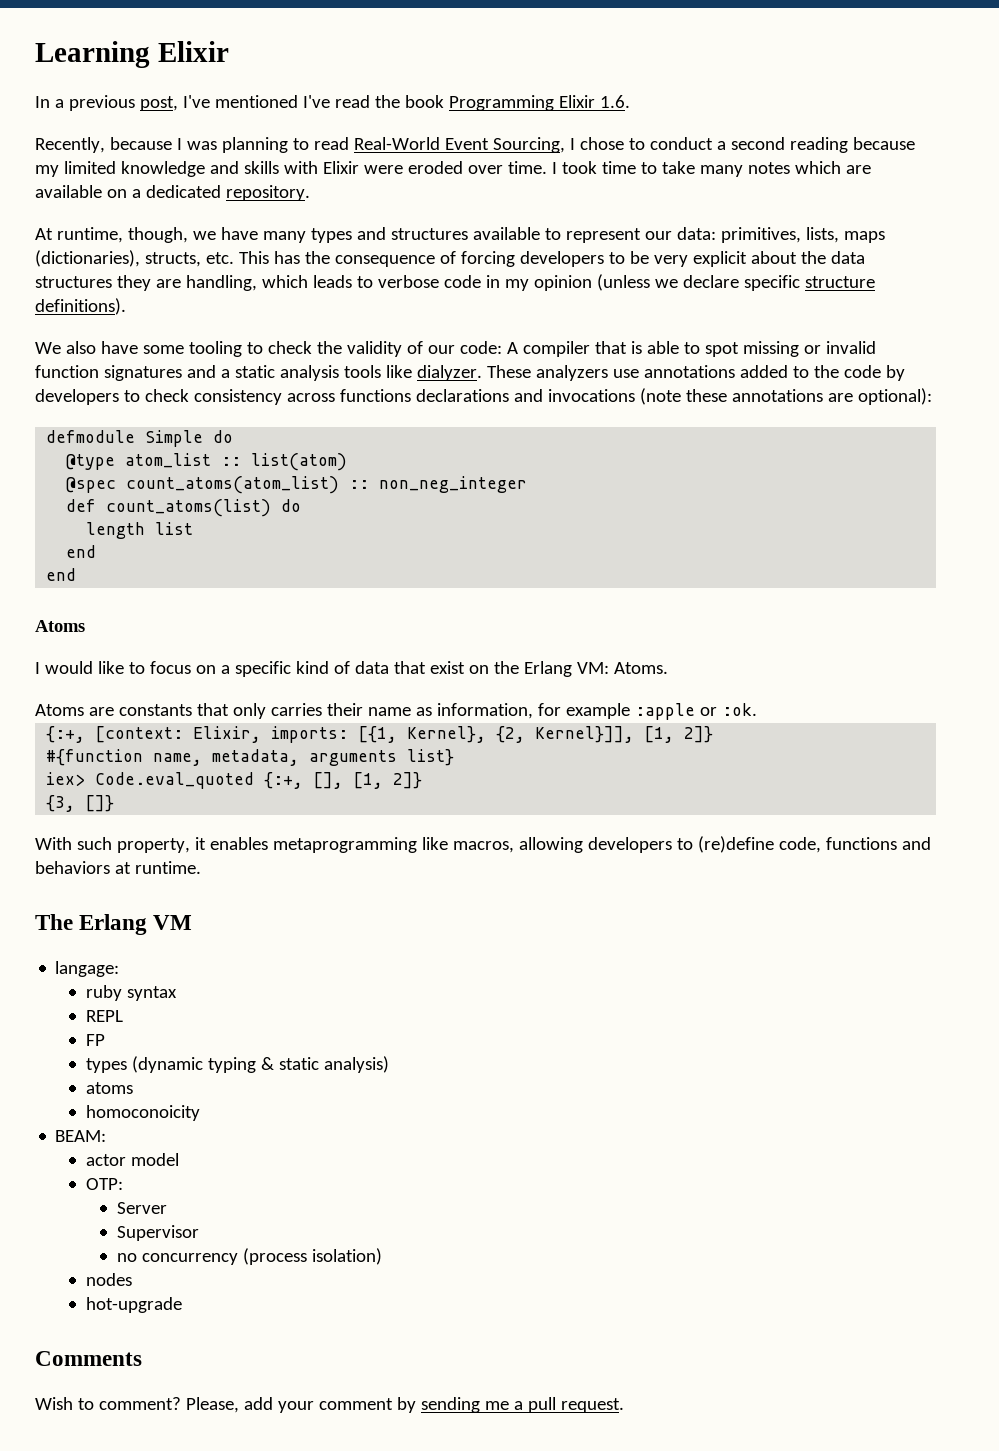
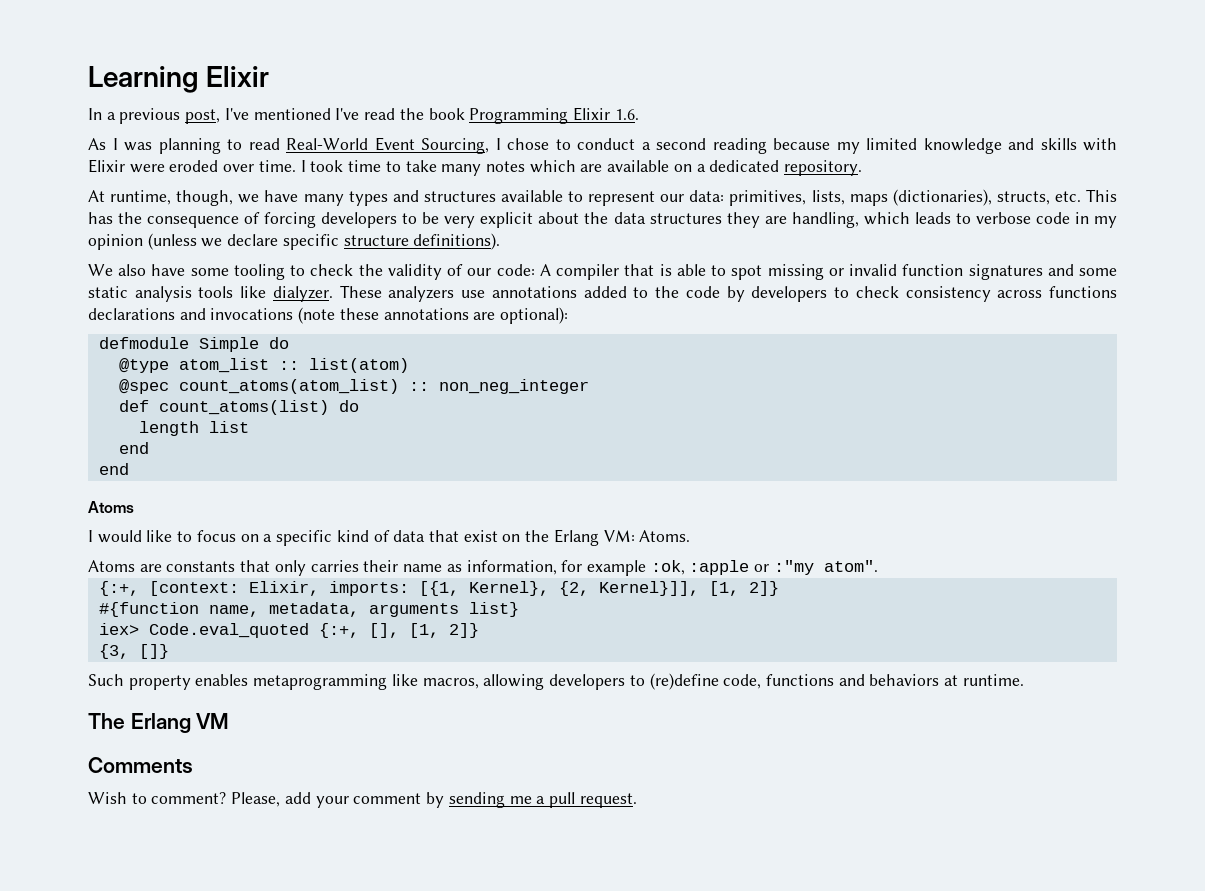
[35,137,172,153] Recently, because -> [88,138,106,150] As
[220,369,230,378] a -> [1079,268,1118,276] some
(630, 711) none -> [650,560,685,575] :ok,
[721,703,757,716] :ok. -> [773,560,878,575] :"my atom".
[35,837,206,853] With such property, it -> [88,674,191,690] Such property
[55,961,120,977] [86,985,178,1001] [86,1010,124,1022] [86,1034,106,1046] [86,1056,390,1073] [86,1082,134,1094] [86,1105,201,1121] [55,1130,107,1142] [86,1153,180,1166] [86,1178,124,1190] [116,1202,167,1214] [116,1225,199,1241] [116,1248,382,1265] [86,1273,133,1286] [86,1297,183,1313] // langage: // ruby syntax // REPL // FP // types (dynamic typing & static analysis) // atoms // homoconoicity // BEAM: // actor model // OTP: // Server // Supervisor // no concurrency (process isolation) // nodes // hot-upgrade -> (230, 721) none

